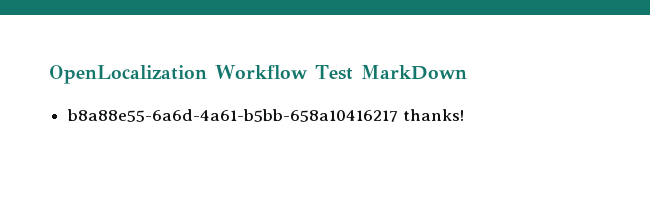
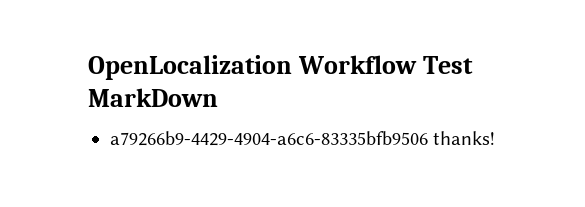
[67,109,399,122] b8a88e55-6a6d-4a61-b5bb-658a10416217 -> [110,131,428,146] a79266b9-4429-4904-a6c6-83335bfb9506

